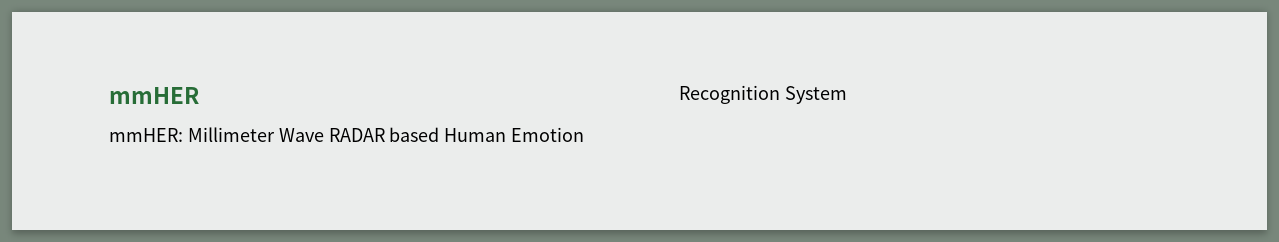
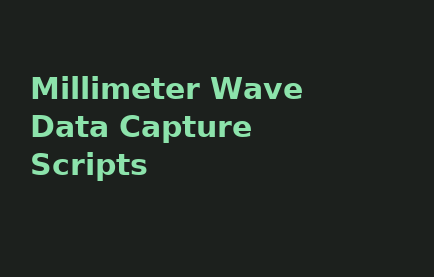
[109,87,199,104] [109,127,585,142] [679,85,847,104] mmHER // mmHER: Millimeter Wave RADAR based Human Emotion Recognition System -> [30,76,303,99] [30,115,252,143] [30,152,148,181] Millimeter Wave Data Capture Scripts

